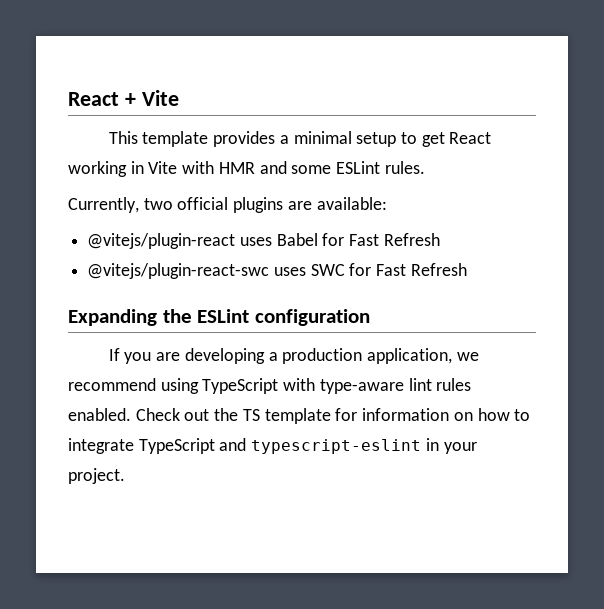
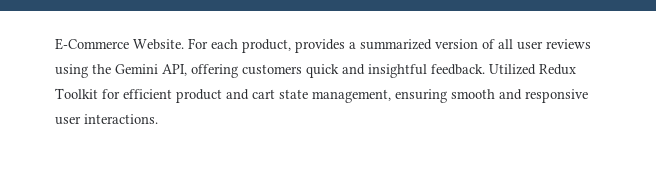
[68,90,179,106] [108,131,492,147] [68,161,425,177] [68,197,387,213] [87,233,440,249] [87,263,467,279] [68,309,370,326] [108,348,479,364] [68,378,472,394] [68,408,531,424] [68,438,477,454] [68,468,125,484] React + Vite // This template provides a minimal setup to get React working in Vite with HMR and some ESLint rules. // Currently, two official plugins are available: // @vitejs/plugin-react uses Babel for Fast Refresh // @vitejs/plugin-react-swc uses SWC for Fast Refresh // Expanding the ESLint configuration // If you are developing a production application, we recommend using TypeScript with type-aware lint rules enabled. Check out the TS template for information on how to integrate TypeScript and typescript-eslint in your project. -> [55,38,591,53] [55,64,576,78] [55,88,588,103] [55,114,158,125] E-Commerce Website. For each product, provides a summarized version of all user reviews using the Gemini API, offering customers quick and insightful feedback. Utilized Redux Toolkit for efficient product and cart state management, ensuring smooth and responsive user interactions.

